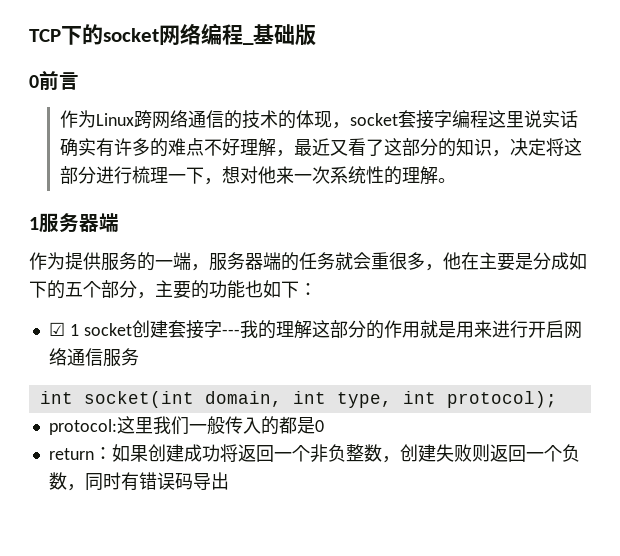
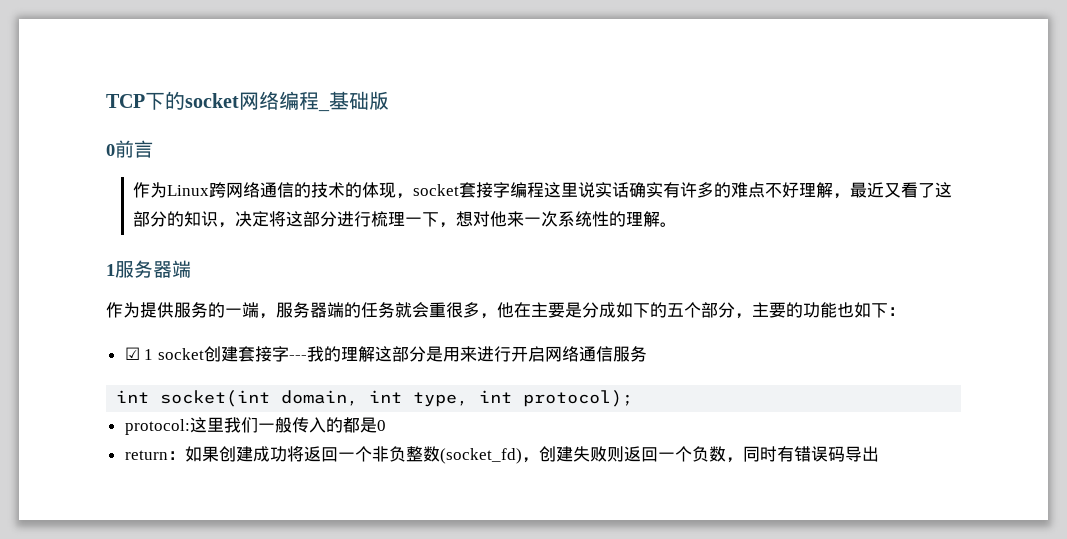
[365,320,438,339] 的作用就 -> (426, 354) none
(382, 453) none -> [439,448,522,464] (socket_fd)

